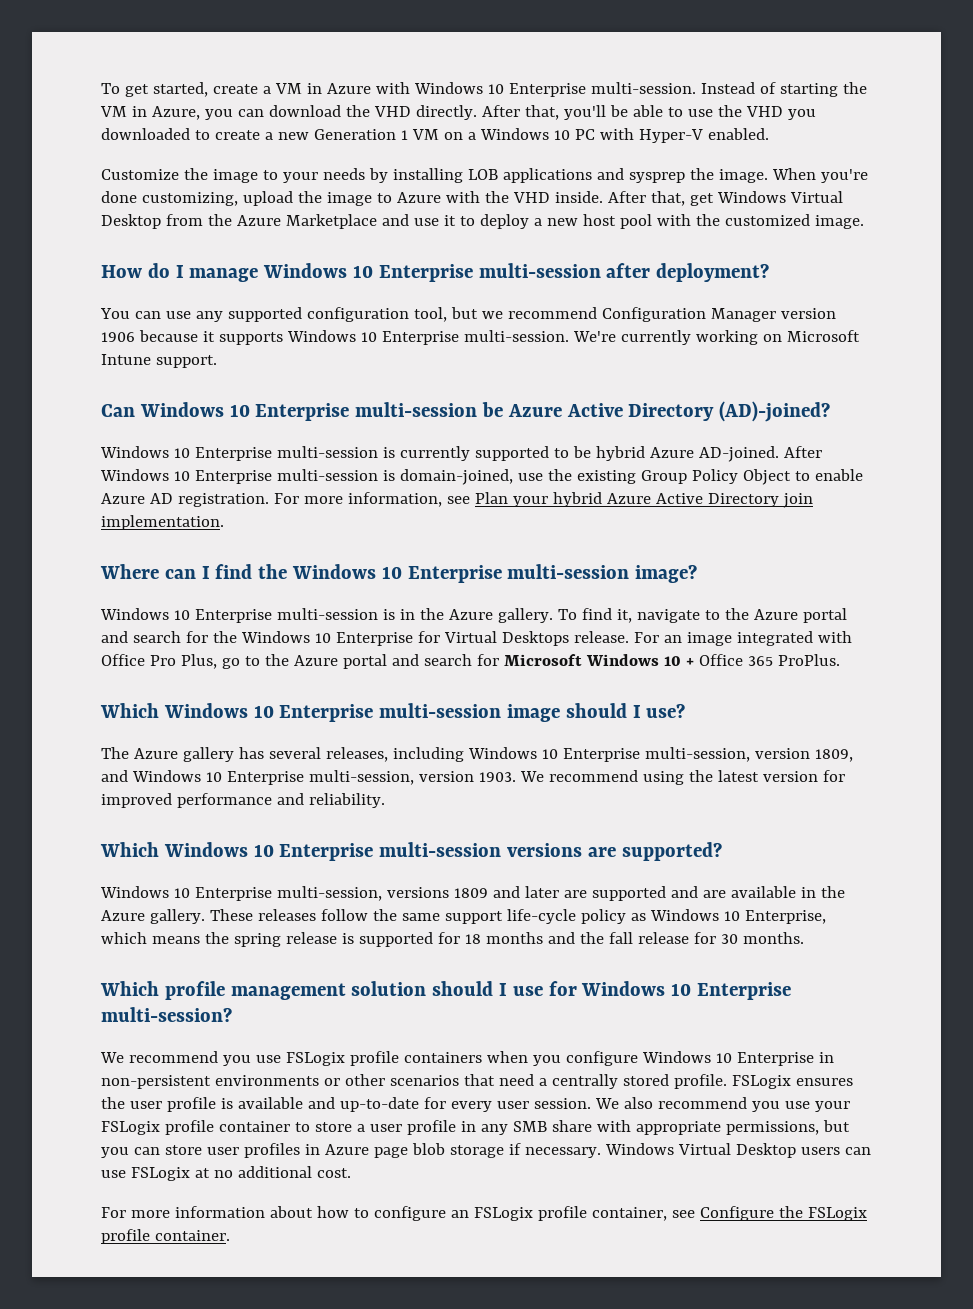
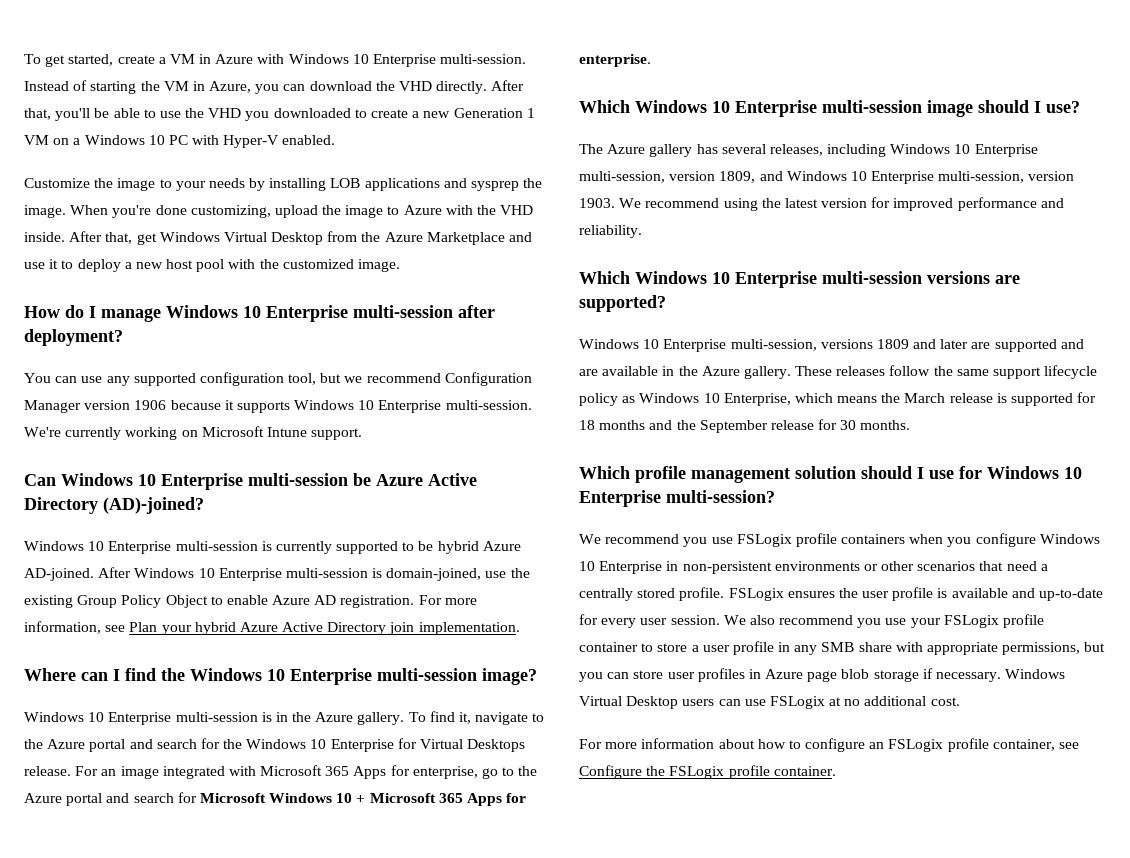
[101,654,217,669] Office Pro Plus, -> [260,765,478,779] Microsoft 365 Apps for enterprise,
[698,654,840,666] Office 365 ProPlus. -> [369,793,527,806] [579,54,651,67] Microsoft 365 Apps for enterprise.
[506,909,576,924] life-cycle -> [1044,365,1098,379] lifecycle
[233,933,281,947] spring -> [904,393,946,403] March
[608,932,633,944] fall -> [699,420,768,433] September

